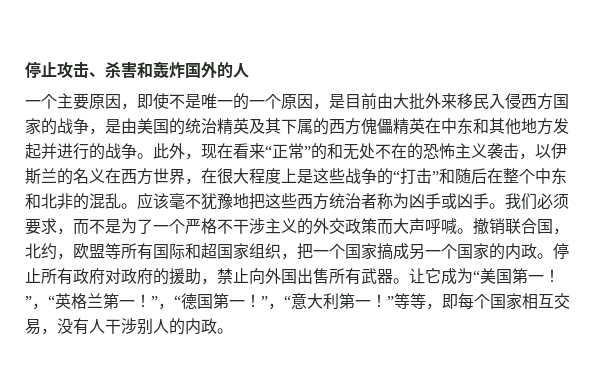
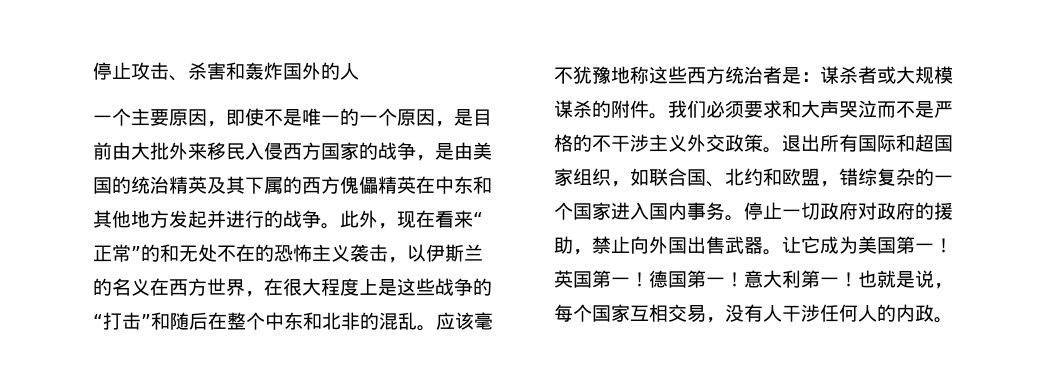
[249,193,265,210] 把 -> [630,66,649,84] 称
[377,193,569,210] [25,218,217,235] 称为凶手或凶手。我们必须要求，而不是为了一个严格 -> [782,66,953,84] [554,100,953,119] [554,134,592,152] 是：谋杀者或大规模谋杀的附件。我们必须要求和大声哭泣而不是严格的
[297,218,313,235] 的 -> (687, 143) none
[377,218,569,235] [25,243,121,260] 而大声呼喊。撤销联合国，北约，欧盟等 -> [763,134,820,153] 。退出
[297,243,569,260] [25,268,73,285] 把一个国家搞成另一个国家的内政。停止所有 -> [630,168,953,187] [554,202,820,221] 如联合国、北约和欧盟，错综复杂的一个国家进入国内事务。停止一切
[329,268,361,285] 所有 -> (725, 245) none
[473,270,480,282] “ -> (858, 245) none
[25,293,458,310] ”，“英格兰第一！”，“德国第一！”，“意大利第一！”等等，即 -> [554,270,953,289] 英国第一！德国第一！意大利第一！也就是说，
[522,293,554,309] 相互 -> [630,304,668,322] 互相
[137,318,153,335] 别 -> [820,304,858,322] 任何

